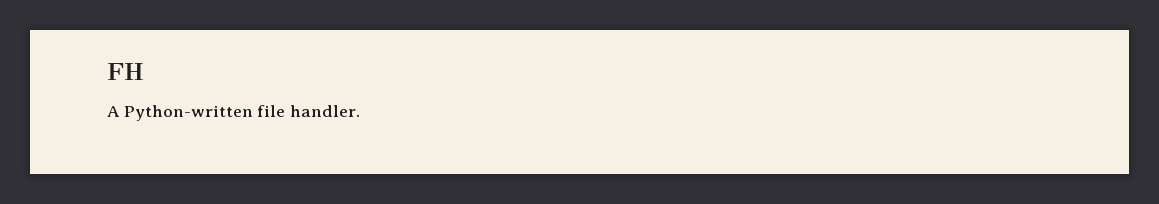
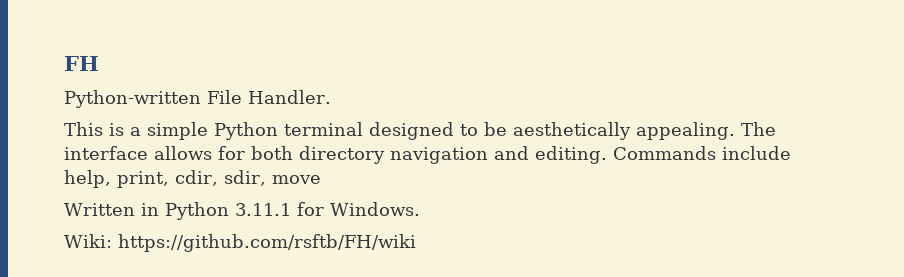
[107,105,361,121] A Python-written file handler. -> [64,90,331,108] [64,122,776,140] [64,146,791,164] [64,170,321,188] [64,202,420,220] [64,234,416,252] Python-written File Handler. // This is a simple Python terminal designed to be aesthetically appealing. The interface allows for both directory navigation and editing. Commands include help, print, cdir, sdir, move // Written in Python 3.11.1 for Windows. // Wiki: https://github.com/rsftb/FH/wiki

